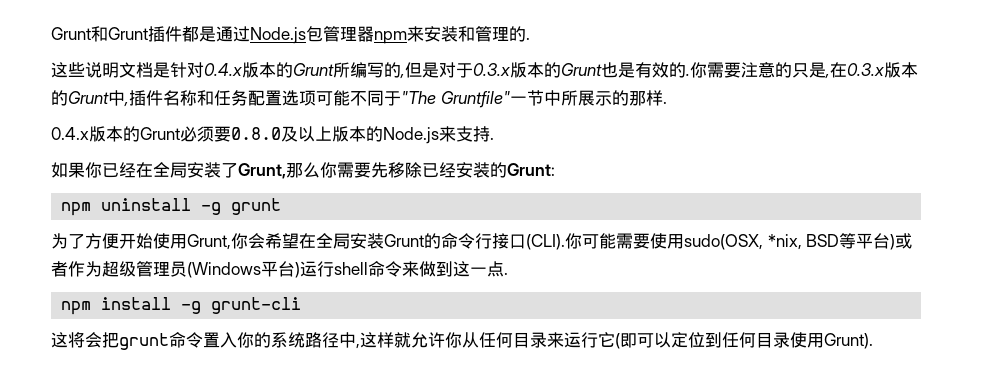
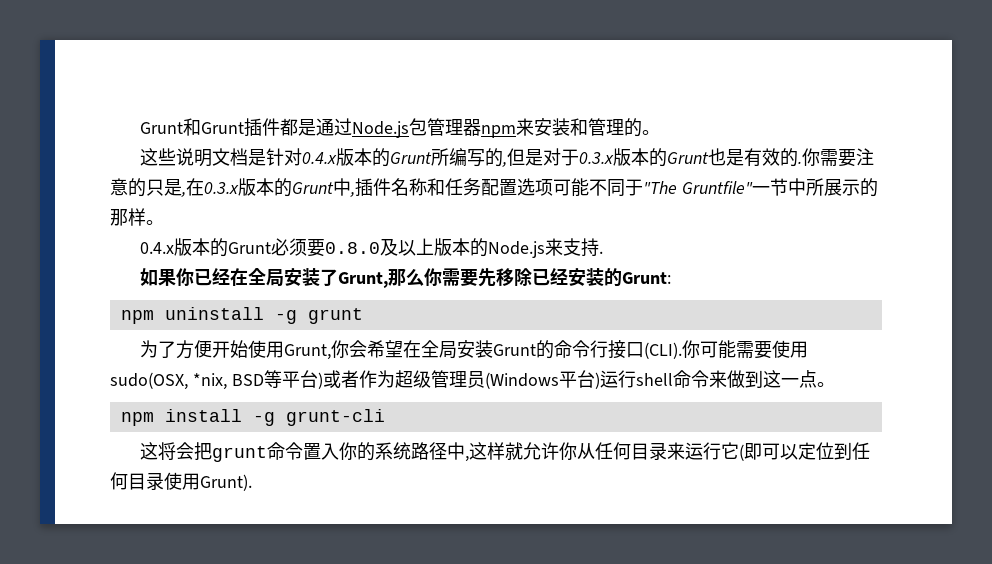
[526,37,530,40] . -> [642,130,661,135] 。
[662,101,667,104] . -> [146,220,164,225] 。
[504,272,508,275] . -> [816,382,835,387] 。

